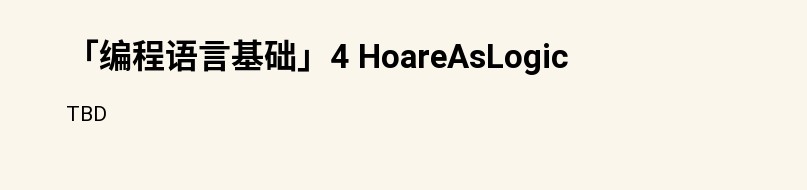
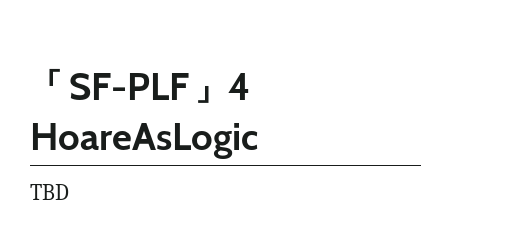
[99,39,297,72] 编程语言基础 -> [69,73,189,100] SF-PLF

